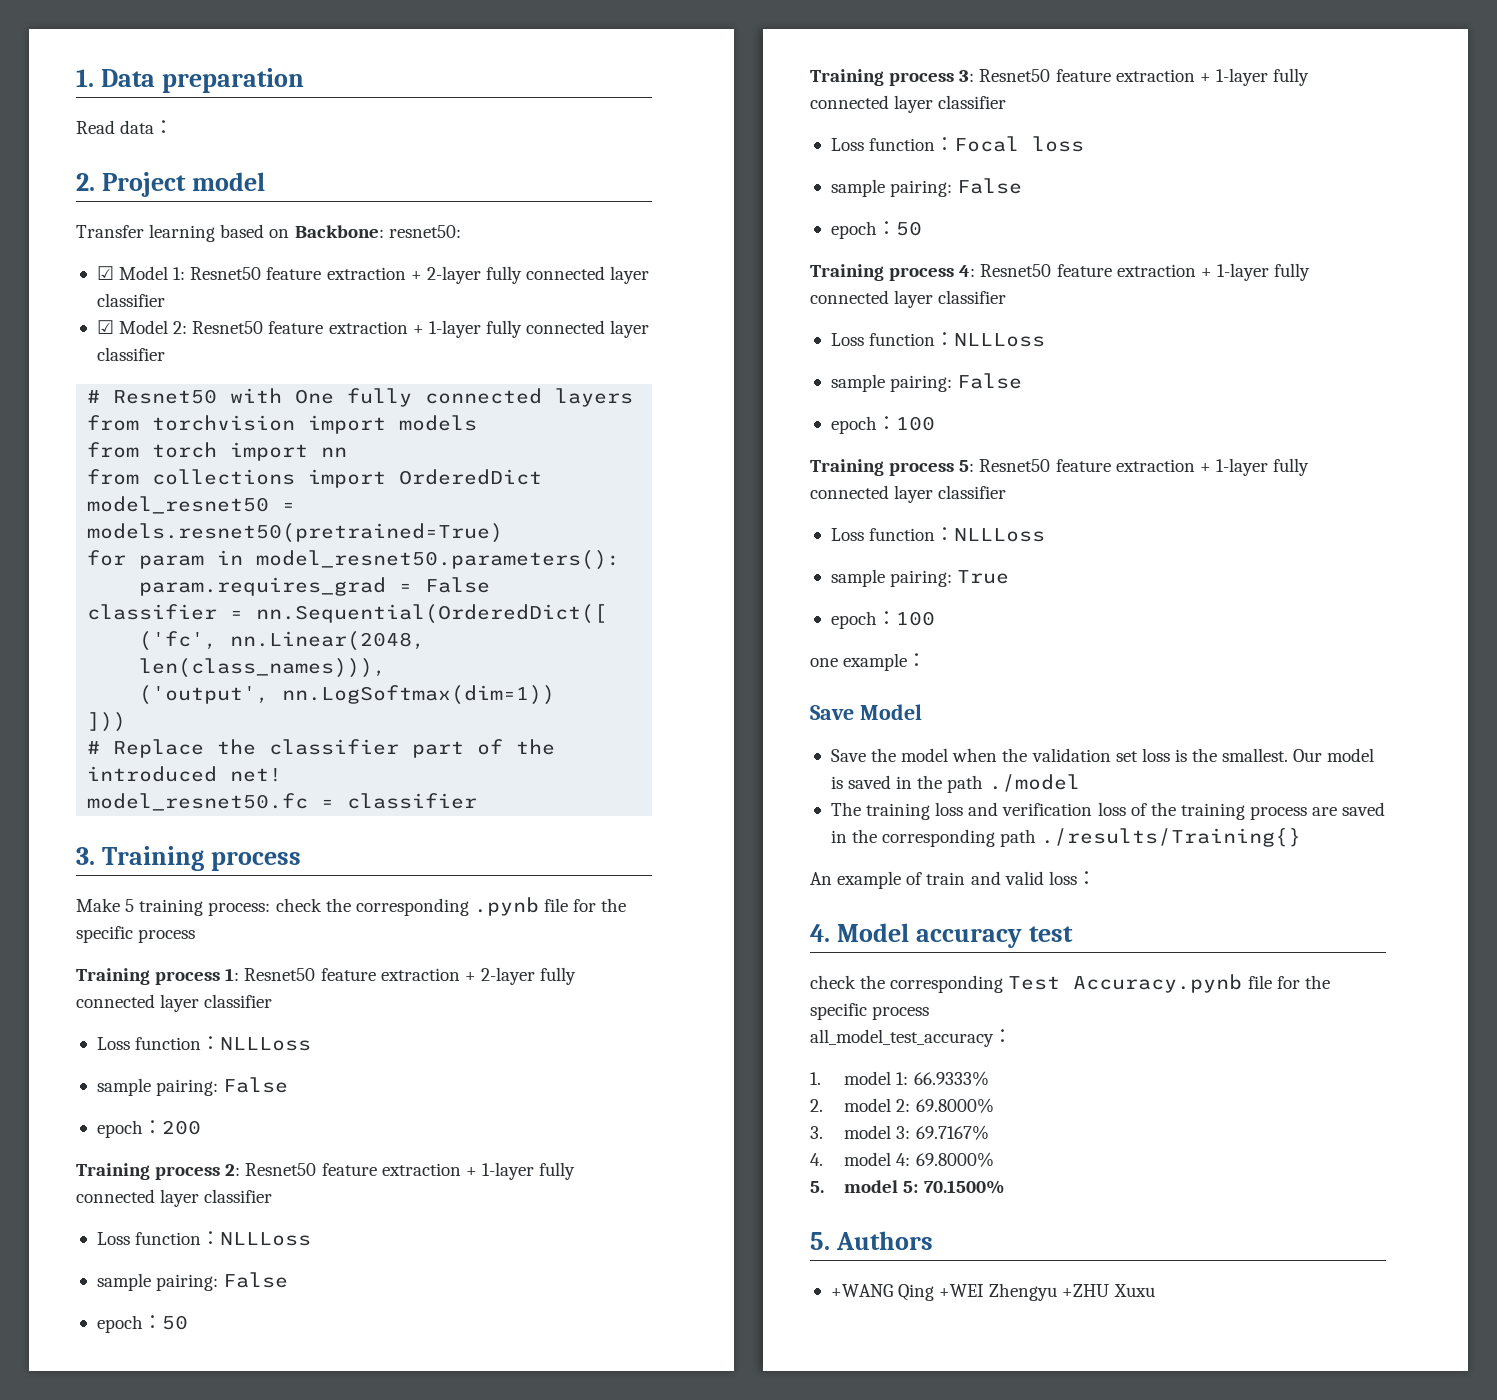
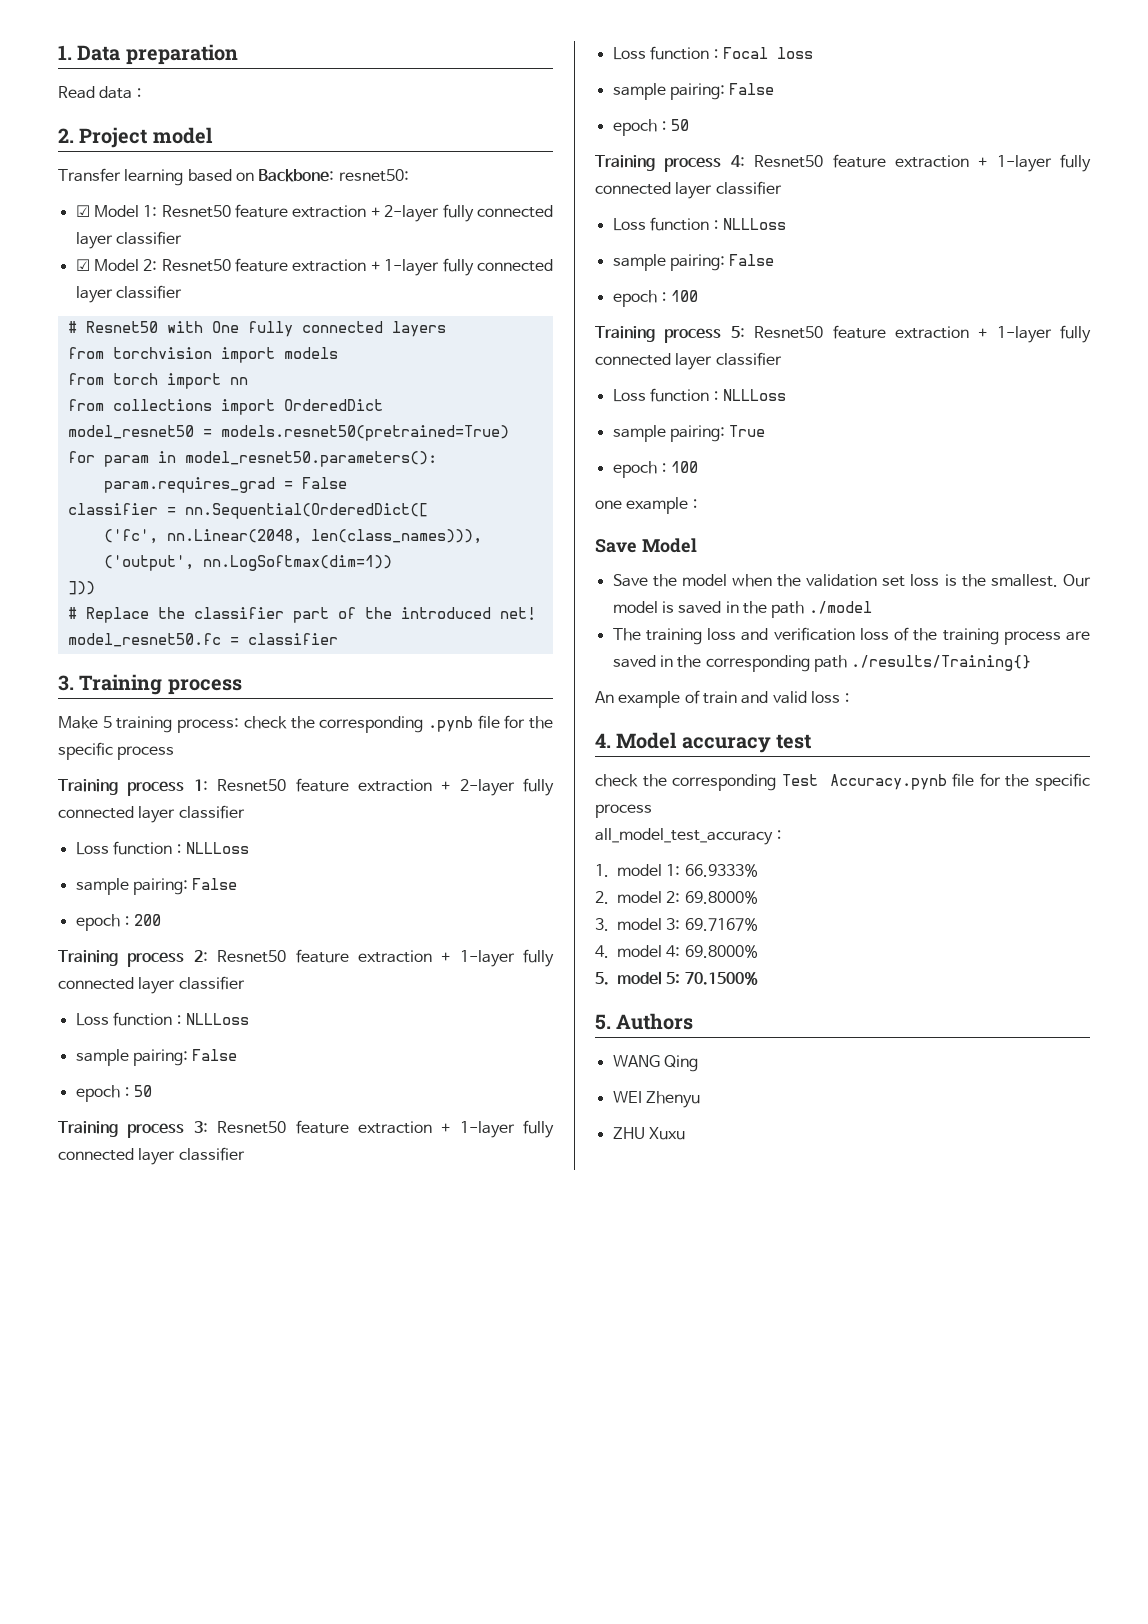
[830,1284,893,1297] +WANG -> [612,1055,660,1067] WANG
[939,1283,1110,1301] +WEI Zhengyu +ZHU -> [612,1091,700,1108] [612,1127,645,1139] // WEI Zhenyu // ZHU

